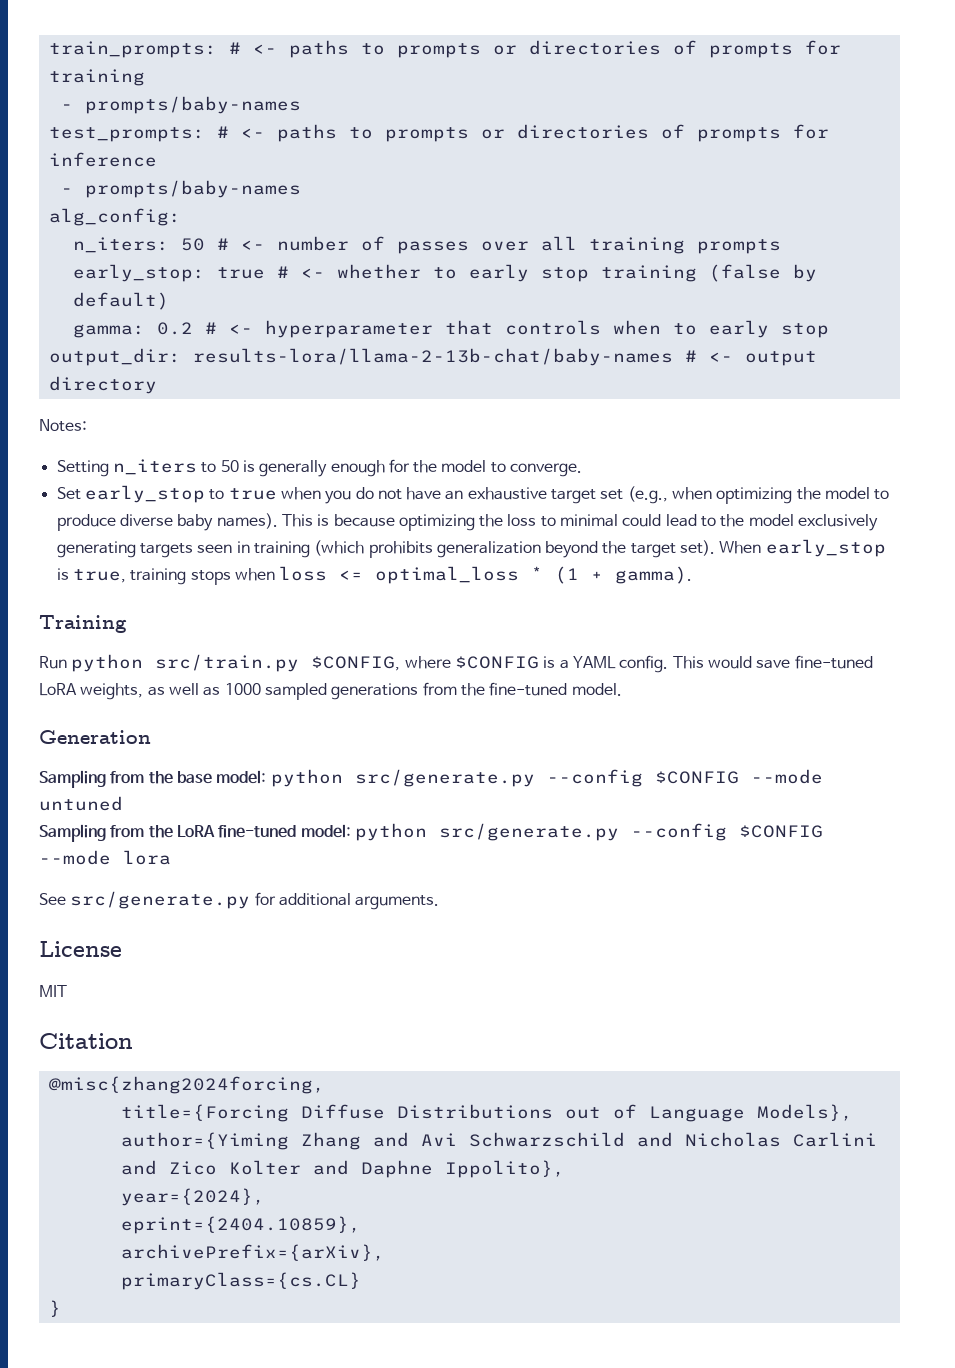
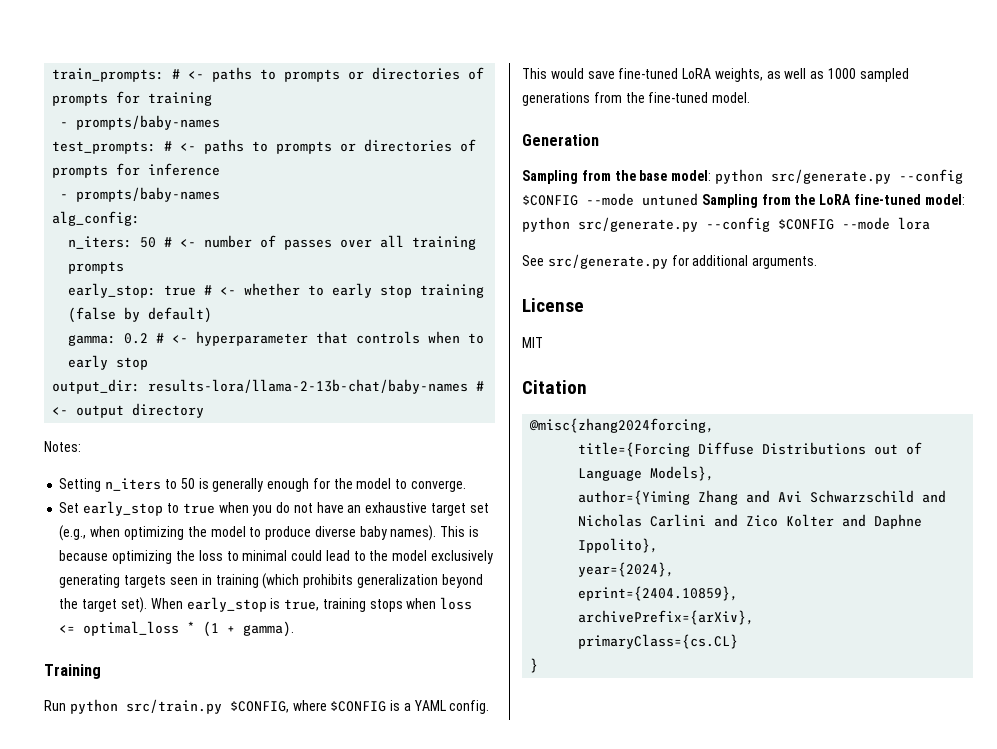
(123, 803) // -> (698, 199) none

